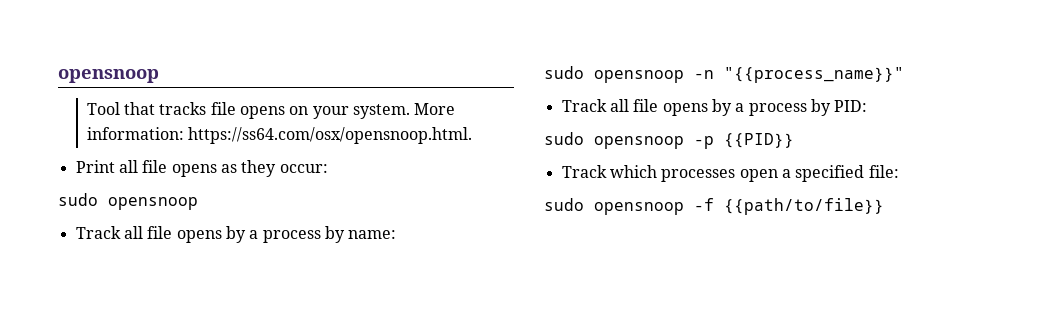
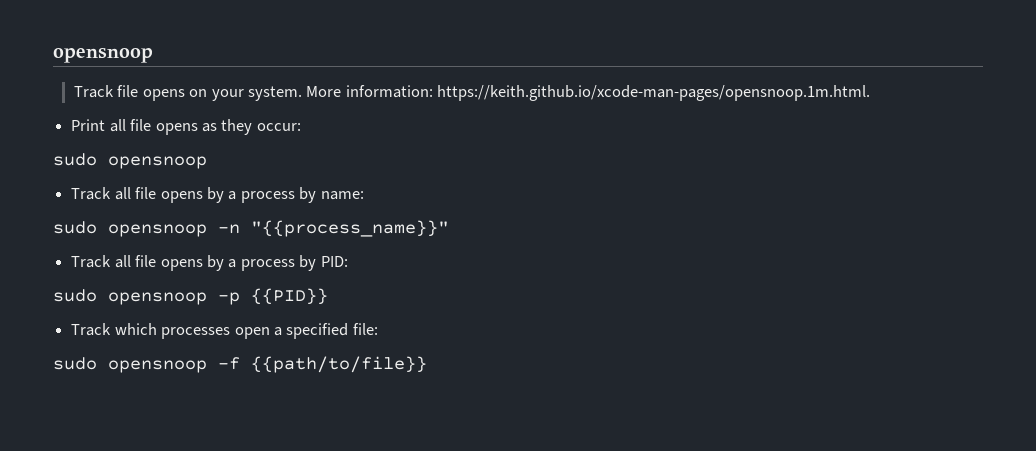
[58,69,159,83] [86,102,207,115] opensnoop // Tool that tracks -> [53,47,153,63] [73,85,114,98] opensnoop // Track
[188,127,473,144] https://ss64.com/osx/opensnoop.html. -> [437,85,871,101] https://keith.github.io/xcode-man-pages/opensnoop.1m.html.

